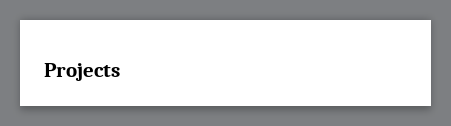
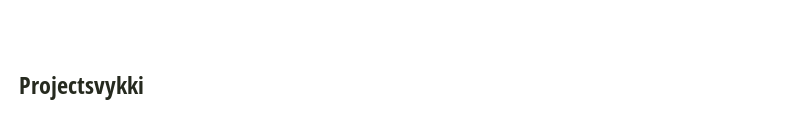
[44,63,120,81] Projects -> [19,76,144,100] Projectsvykki

